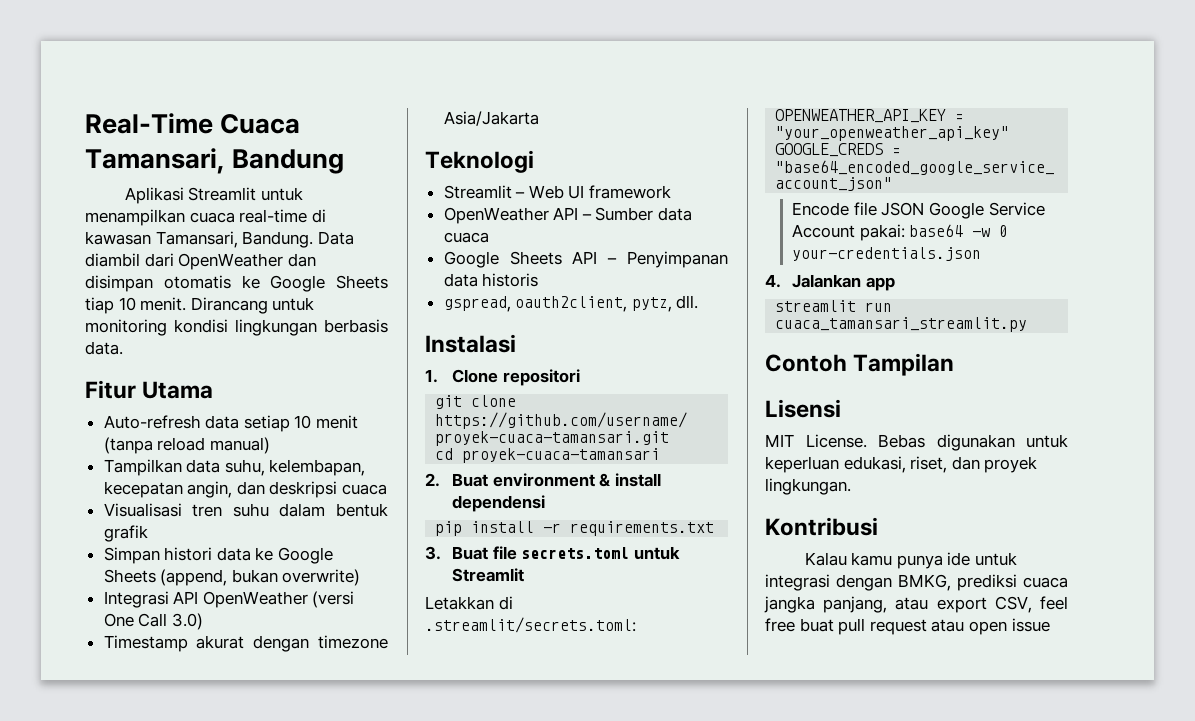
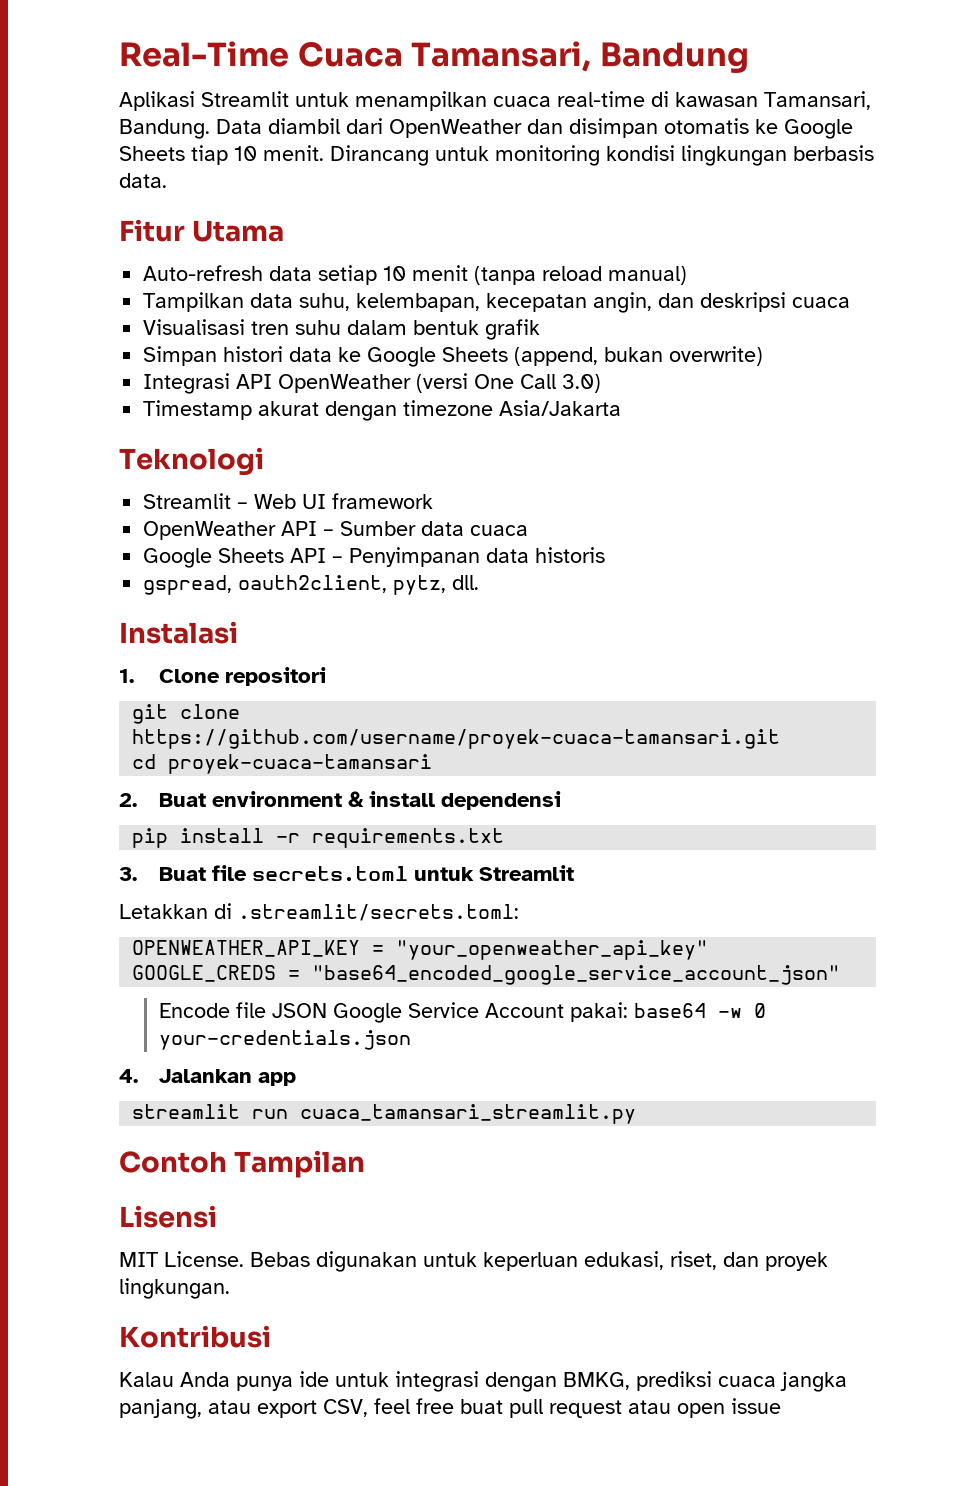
[851,552,893,566] kamu -> [180,1372,230,1387] Anda

